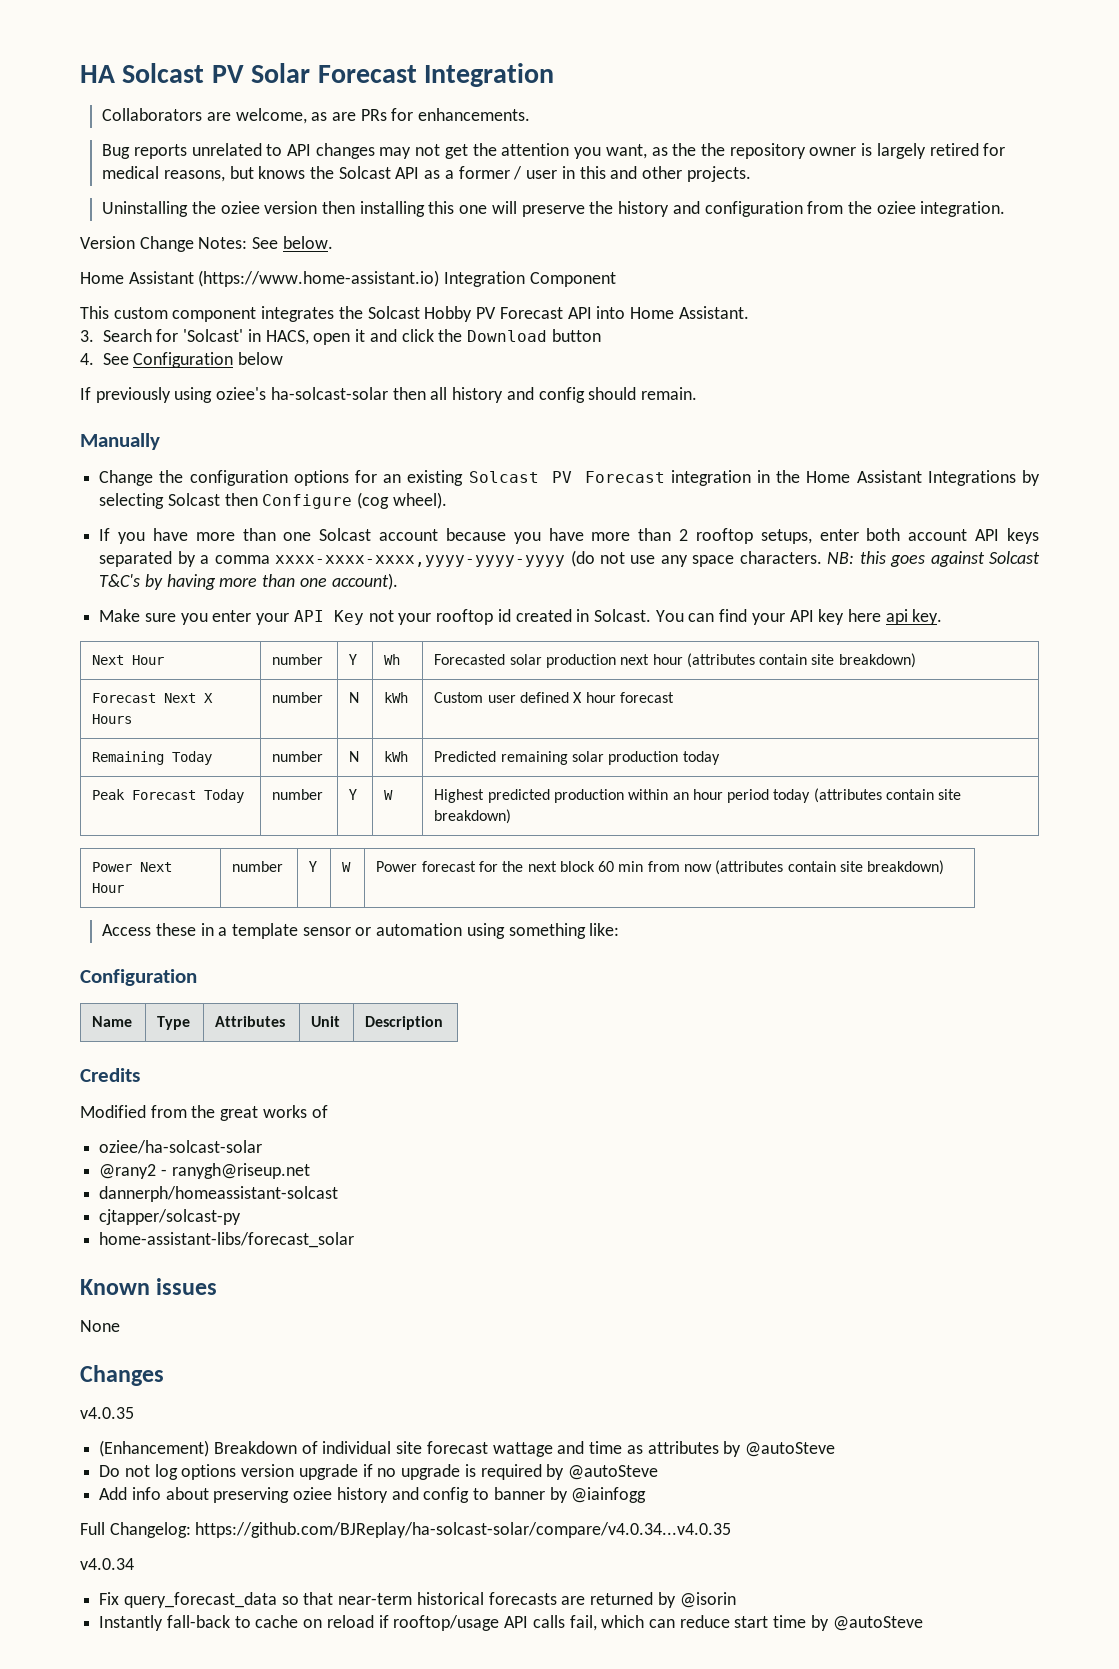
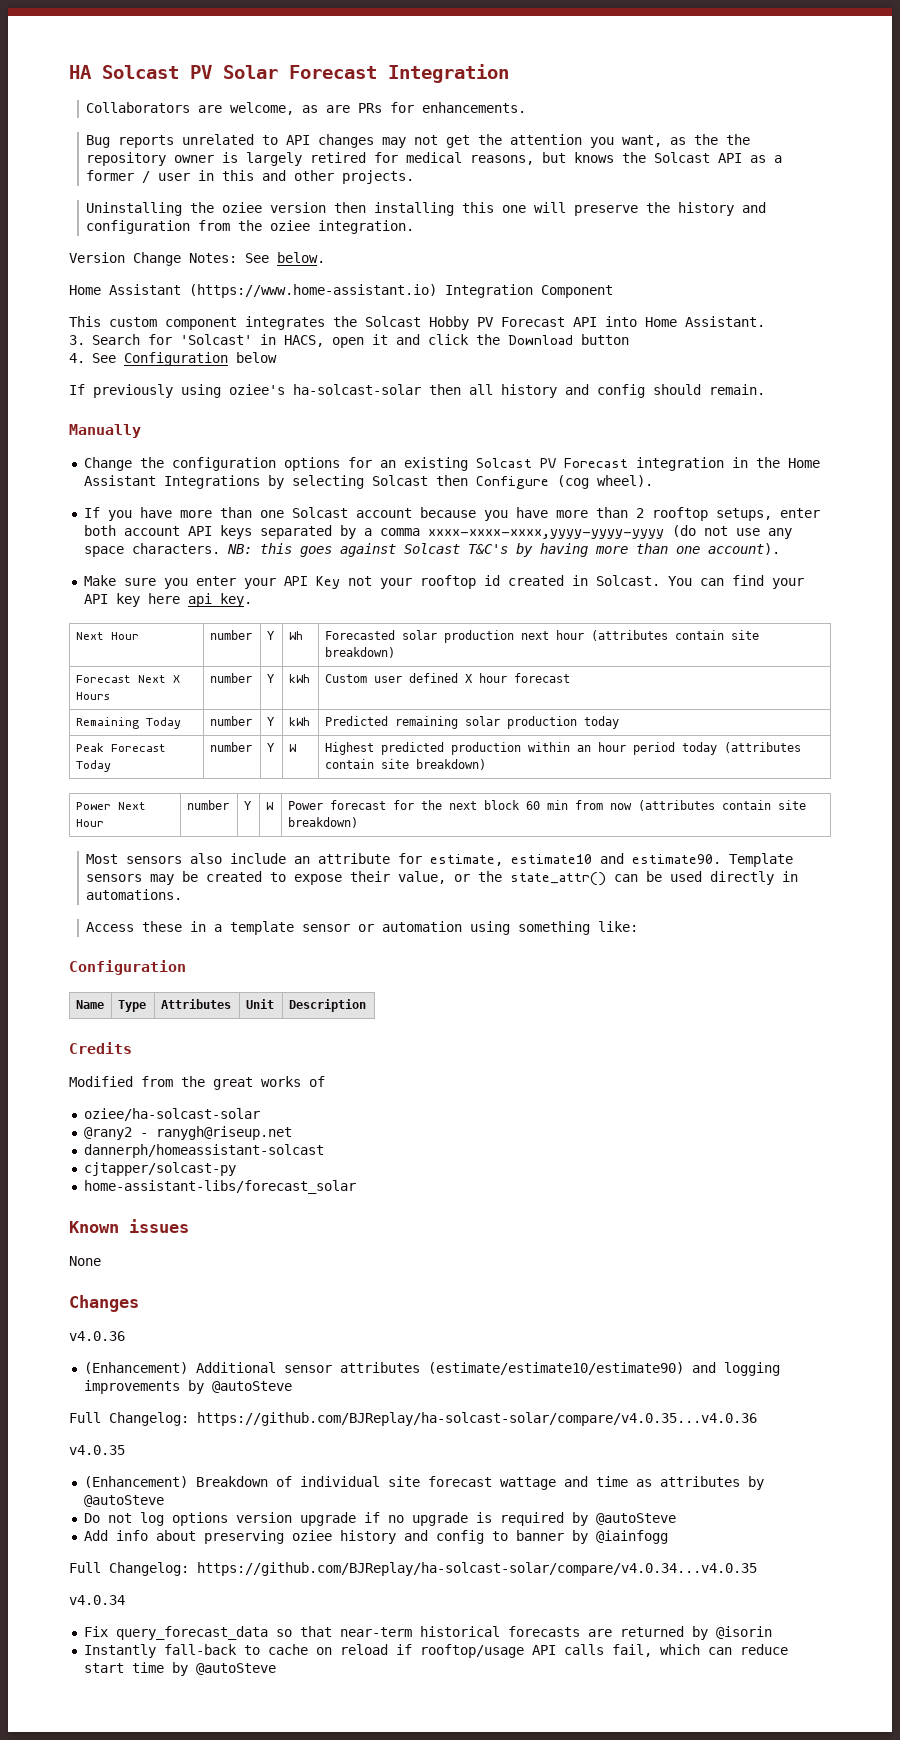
[349,692,360,703] N -> [266,674,275,683] Y
[349,751,360,762] N -> [266,717,275,726] Y
(945, 867) none -> [86,853,794,867] [86,871,799,886] [86,889,183,900] // Most sensors also include an attribute for estimate, estimate10 and estimate90. Template sensors may be created to expose their value, or the state_attr() can be used directly in automations.
(164, 1375) none -> [69,1331,125,1341] [83,1362,780,1376] [83,1380,292,1394] [69,1412,757,1426] // v4.0.36 // (Enhancement) Additional sensor attributes (estimate/estimate10/estimate90) and logging improvements by @autoSteve // Full Changelog: https://github.com/BJReplay/ha-solcast-solar/compare/v4.0.35...v4.0.36

